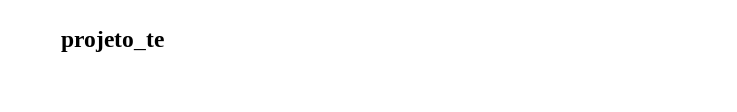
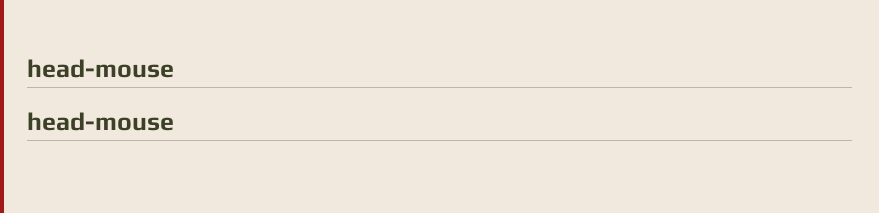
[61,31,164,52] projeto_te -> [27,59,174,78] [27,112,174,131] head-mouse // head-mouse

